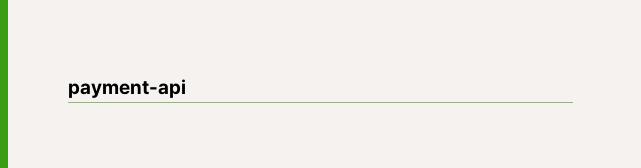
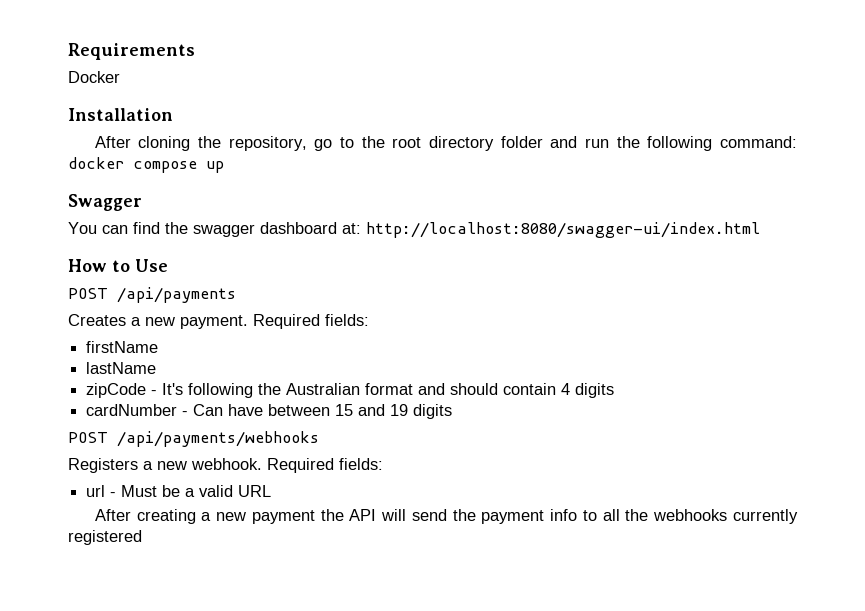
[68,79,186,98] payment-api -> [68,43,195,60] [68,71,120,83] [68,108,173,121] [94,136,798,151] [68,157,224,173] [68,194,142,211] [68,222,760,238] [68,259,168,272] [68,287,236,303] [68,314,369,329] [86,341,159,353] [86,362,157,374] [86,383,615,398] [86,404,453,419] [68,431,319,447] [68,458,383,473] [86,485,272,497] [94,509,799,524] [68,530,142,545] Requirements // Docker // Installation // After cloning the repository, go to the root directory folder and run the following command: docker compose up // Swagger // You can find the swagger dashboard at: http://localhost:8080/swagger-ui/index.html // How to Use // POST /api/payments // Creates a new payment. Required fields: // firstName // lastName // zipCode - It's following the Australian format and should contain 4 digits // cardNumber - Can have between 15 and 19 digits // POST /api/payments/webhooks // Registers a new webhook. Required fields: // url - Must be a valid URL // After creating a new payment the API will send the payment info to all the webhooks currently registered

